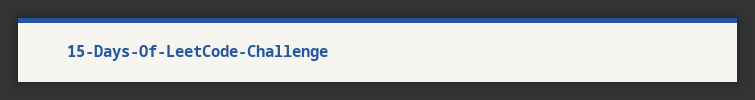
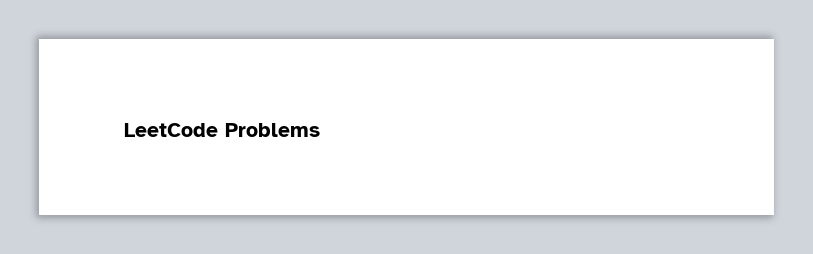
[67,45,328,61] 15-Days-Of-LeetCode-Challenge -> [124,123,320,137] LeetCode Problems

